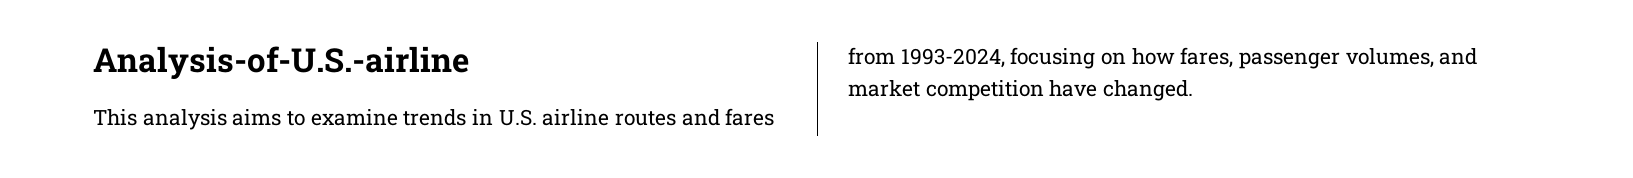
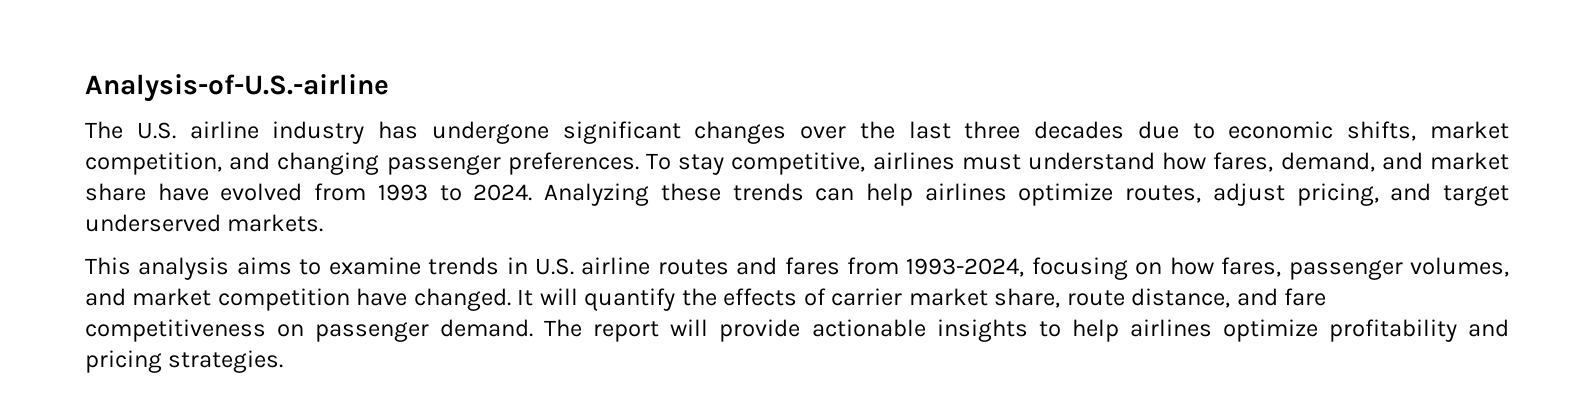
(469, 63) none -> [85,121,1509,144] [85,152,1510,175] [85,183,1509,206] [85,214,324,232] // The U.S. airline industry has undergone significant changes over the last three decades due to economic shifts, market competition, and changing passenger preferences. To stay competitive, airlines must understand how fares, demand, and market share have evolved from 1993 to 2024. Analyzing these trends can help airlines optimize routes, adjust pricing, and target underserved markets.
(1194, 90) none -> [517,288,1327,311] [85,319,1509,342] [85,350,284,373] It will quantify the effects of carrier market share, route distance, and fare competitiveness on passenger demand. The report will provide actionable insights to help airlines optimize profitability and pricing strategies.

